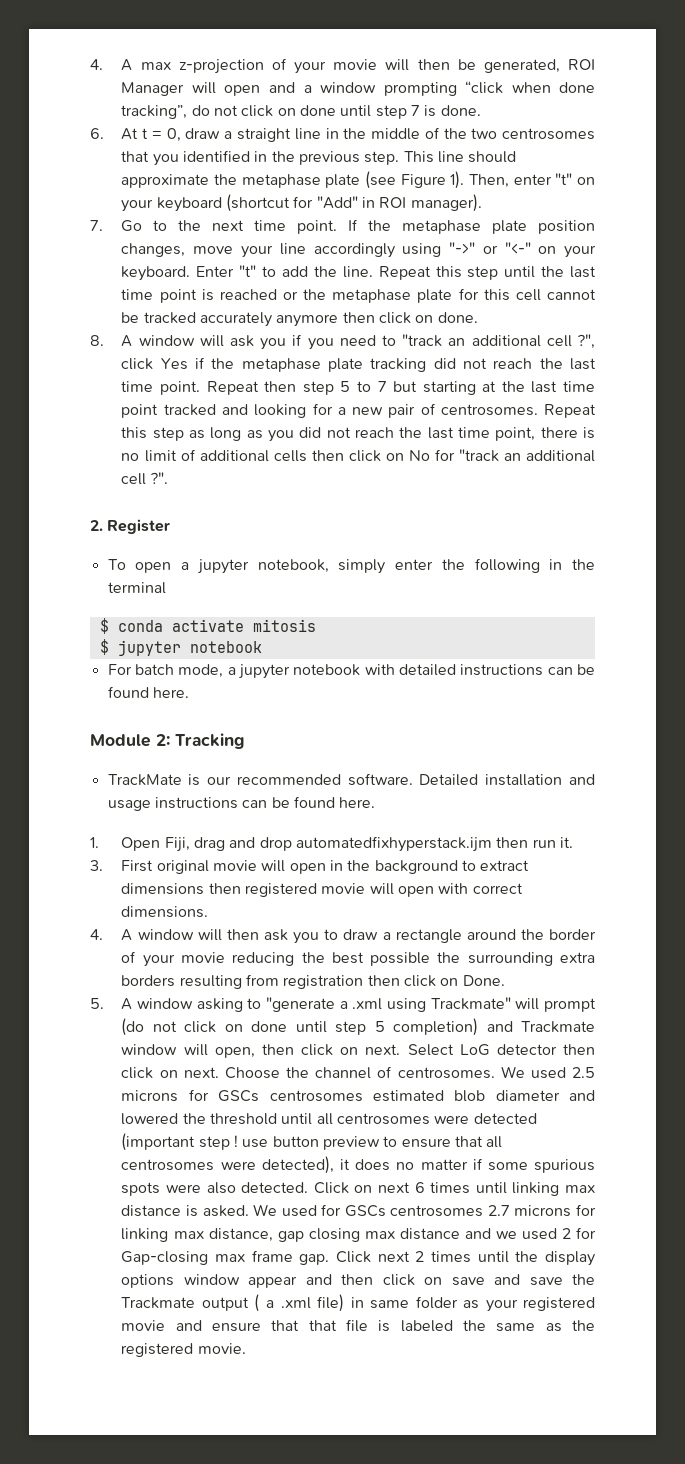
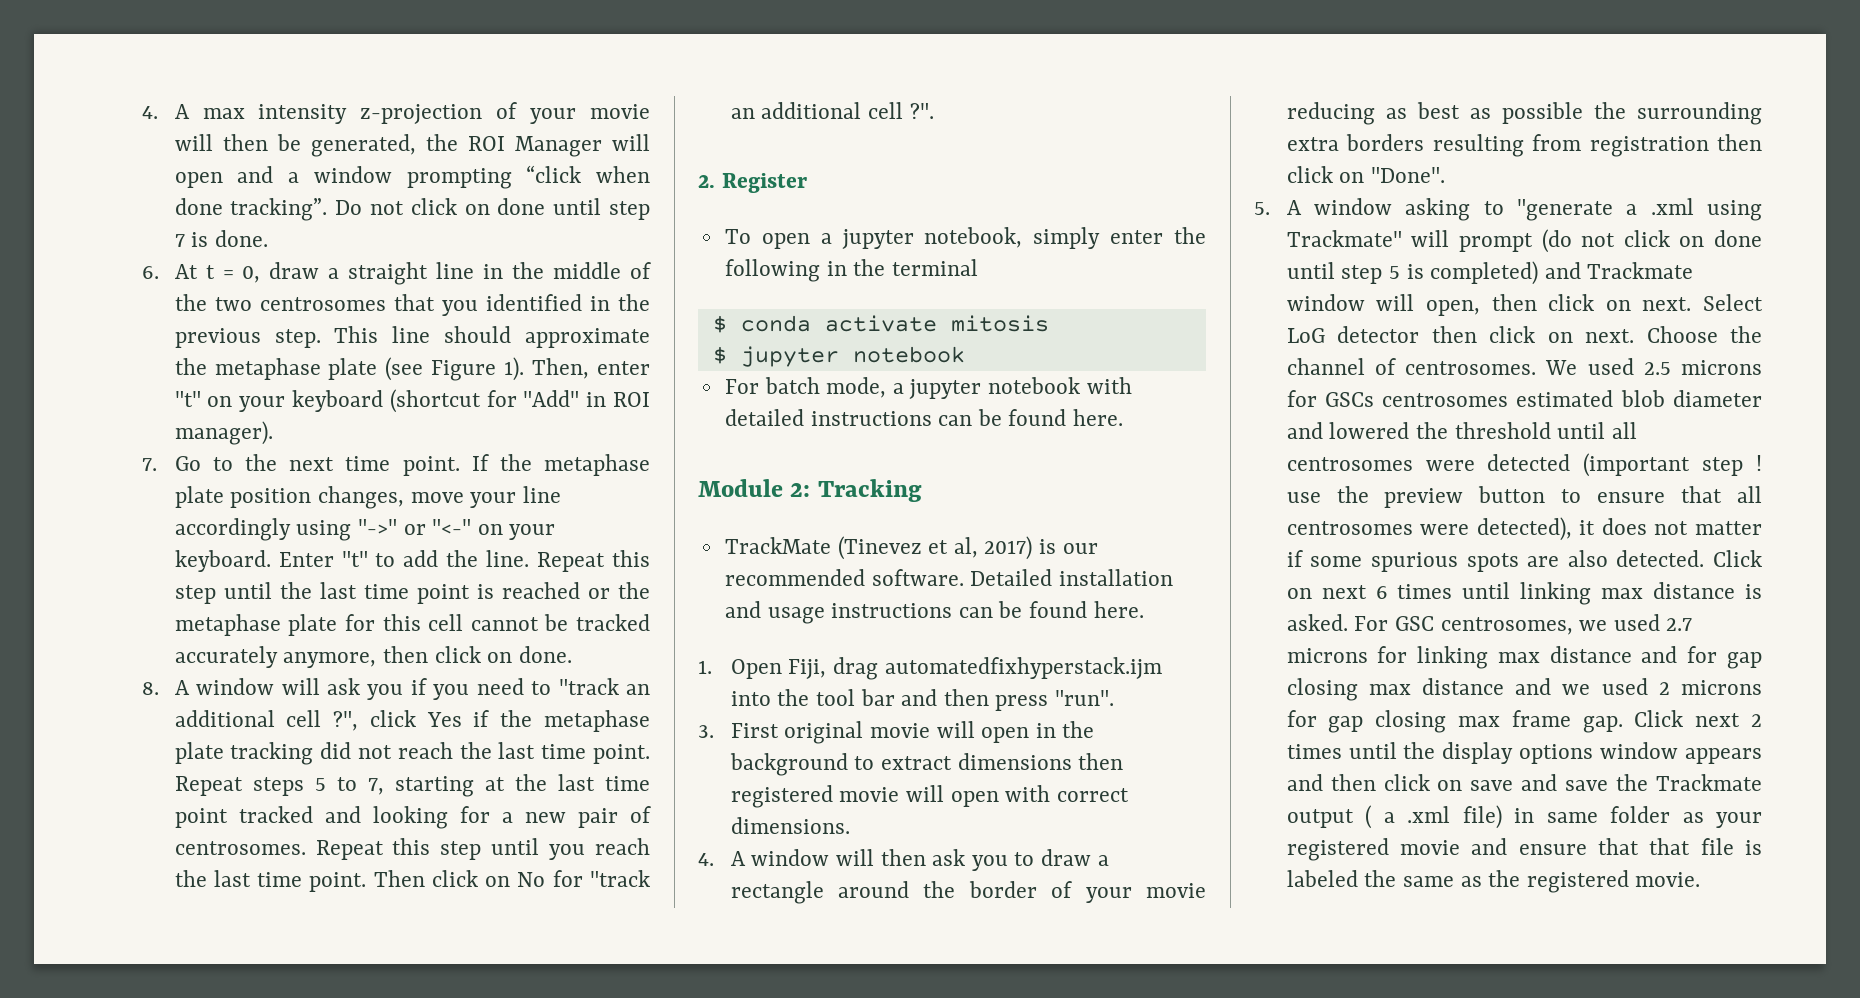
(171, 66) none -> [258,104,348,124] intensity
(560, 66) none -> [425,134,458,151] the
[121,105,210,119] tracking”, do -> [230,198,363,221] tracking”. Do
[276,314,339,327] anymore -> [283,652,377,668] anymore,
[264,381,418,395] then step 5 to 7 but -> [252,777,384,796] steps 5 to 7,
[189,427,595,442] [121,449,344,462] as long as you did not reach the last time point, there is no limit of additional cells then -> [491,838,650,860] [174,870,425,892] until you reach the last time point. Then
(182, 780) none -> [837,536,1033,560] (Tinevez et al, 2017)
[229,836,574,852] and drop automatedfixhyperstack.ijm then run it. -> [884,657,1162,679] [730,689,1114,711] automatedfixhyperstack.ijm into the tool bar and then press "run".
[301,952,364,964] the best -> [1385,102,1491,119] as best as
[462,975,505,986] Done. -> [1370,167,1445,183] "Done".
[393,1018,479,1036] completion) -> [1406,261,1539,285] is completed)
[272,1136,381,1150] button preview -> [1336,486,1546,508] the preview button
[396,1162,415,1170] no -> [1654,521,1689,535] not
[166,1184,202,1193] were -> [1527,556,1560,567] are
[253,1204,484,1217] We used for GSCs centrosomes -> [1354,614,1660,635] For GSC centrosomes, we used
[208,1228,273,1242] distance, -> [1549,646,1718,663] distance and for
[576,1227,596,1239] [121,1251,209,1265] for Gap-closing -> [1681,680,1762,695] [1286,710,1447,733] microns for gap closing
[248,1276,298,1288] appear -> [1685,748,1762,764] appears

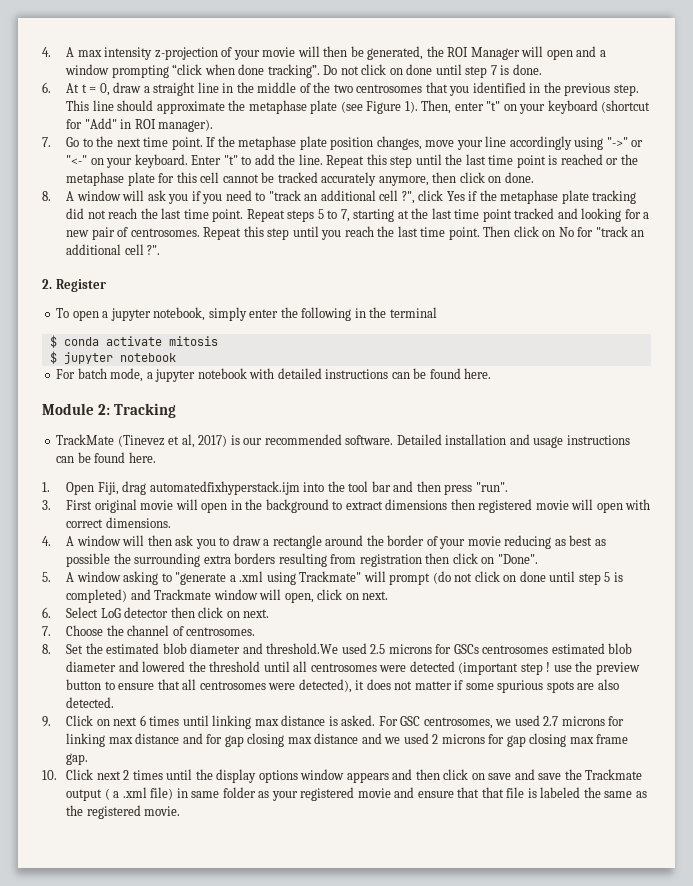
[1491,294,1692,311] then click on next. -> [317,589,389,600] [42,607,51,618] click on next. // 6.
(1635, 336) none -> [42,626,51,636] // 7.
[1545,360,1578,375] We -> [42,643,339,654] // 8. Set the estimated blob diameter and threshold.We
(1705, 558) none -> [42,716,51,727] // 9.
(1623, 724) none -> [42,770,57,780] // 10.

